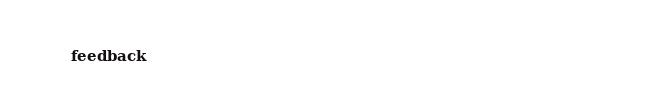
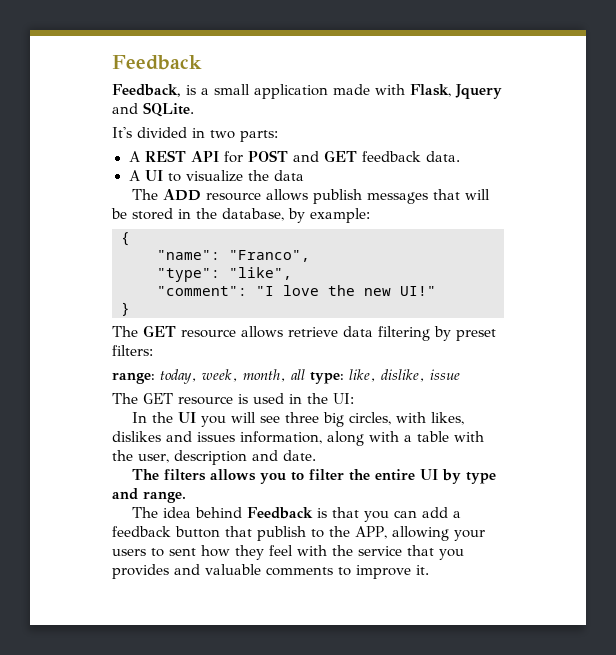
[71,50,147,61] feedback -> [112,55,202,70] [112,84,502,99] [112,102,194,117] [112,127,278,142] [128,150,460,163] [128,170,304,182] [131,189,490,204] [111,208,370,223] [121,232,130,246] [157,250,310,262] [157,267,292,282] [157,285,436,296] [121,302,130,316] [112,325,496,341] [112,345,153,356] [112,369,460,384] [112,393,354,405] [131,412,464,427] [112,431,484,446] [112,450,316,465] [131,469,496,484] [112,488,186,503] [131,507,461,522] [112,526,485,541] [112,545,464,560] [112,564,429,579] Feedback // Feedback, is a small application made with Flask, Jquery and SQLite. // It's divided in two parts: // A REST API for POST and GET feedback data. // A UI to visualize the data // The ADD resource allows publish messages that will be stored in the database, by example: // { // "name": "Franco", // "type": "like", // "comment": "I love the new UI!" // } // The GET resource allows retrieve data filtering by preset filters: // range: today, week, month, all type: like, dislike, issue // The GET resource is used in the UI: // In the UI you will see three big circles, with likes, dislikes and issues information, along with a table with the user, description and date. // The filters allows you to filter the entire UI by type and range. // The idea behind Feedback is that you can add a feedback button that publish to the APP, allowing your users to sent how they feel with the service that you provides and valuable comments to improve it.

